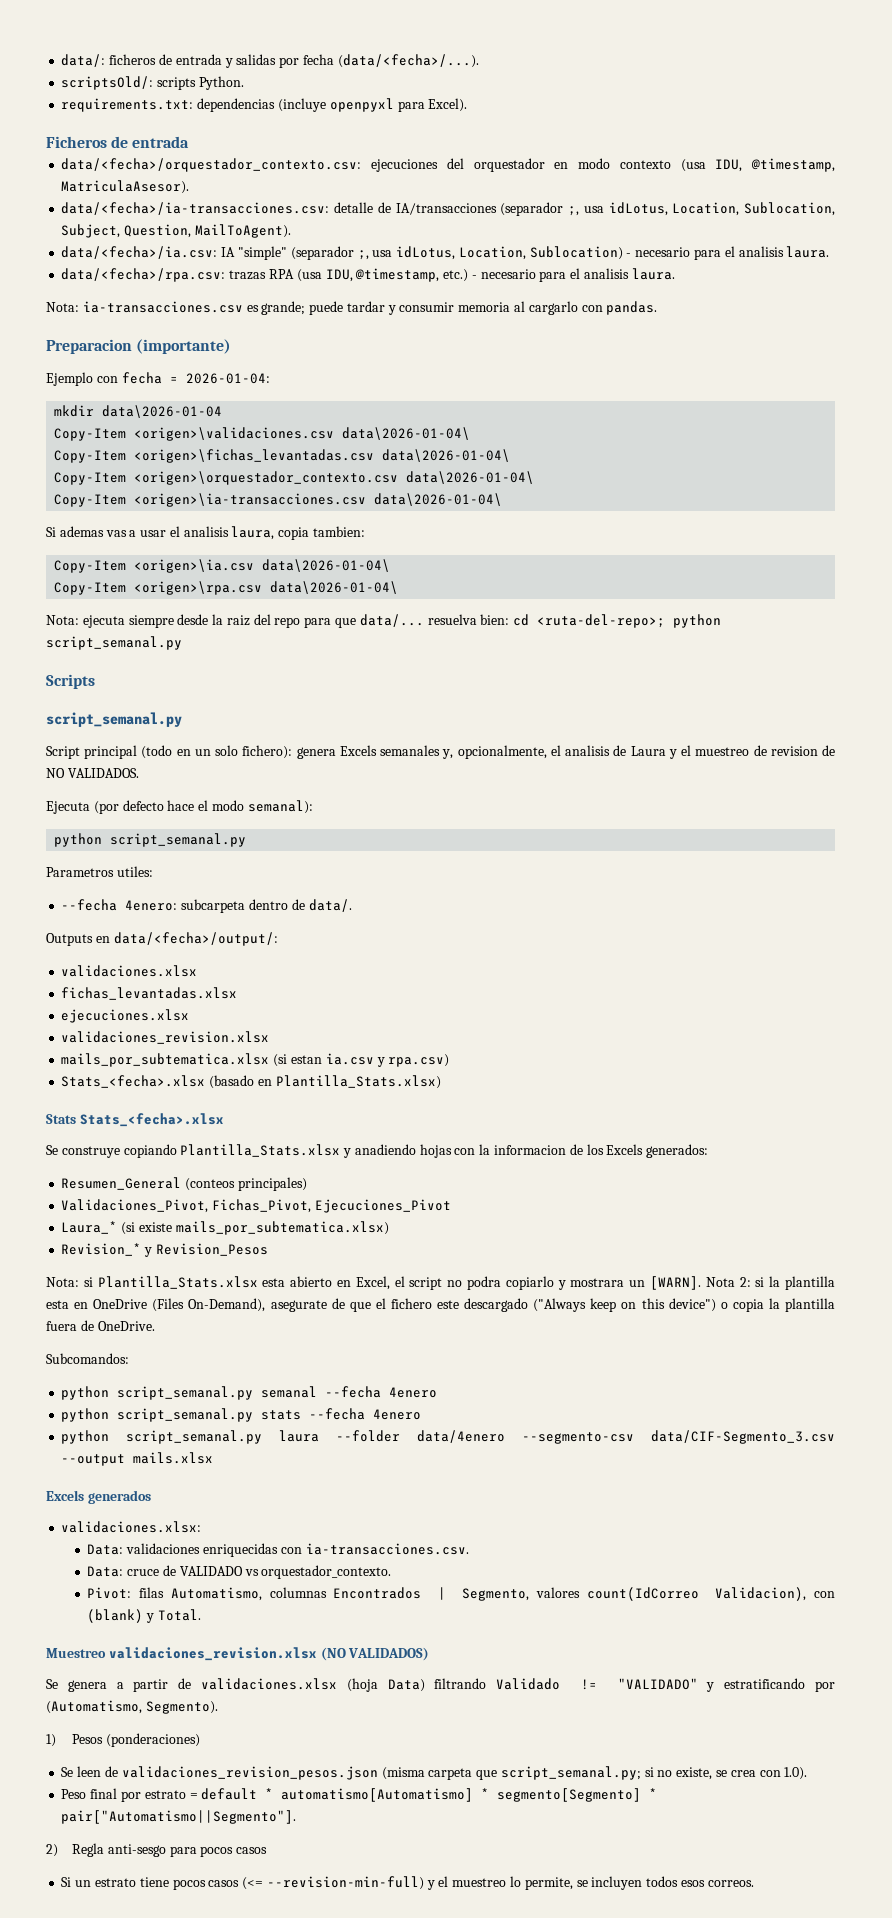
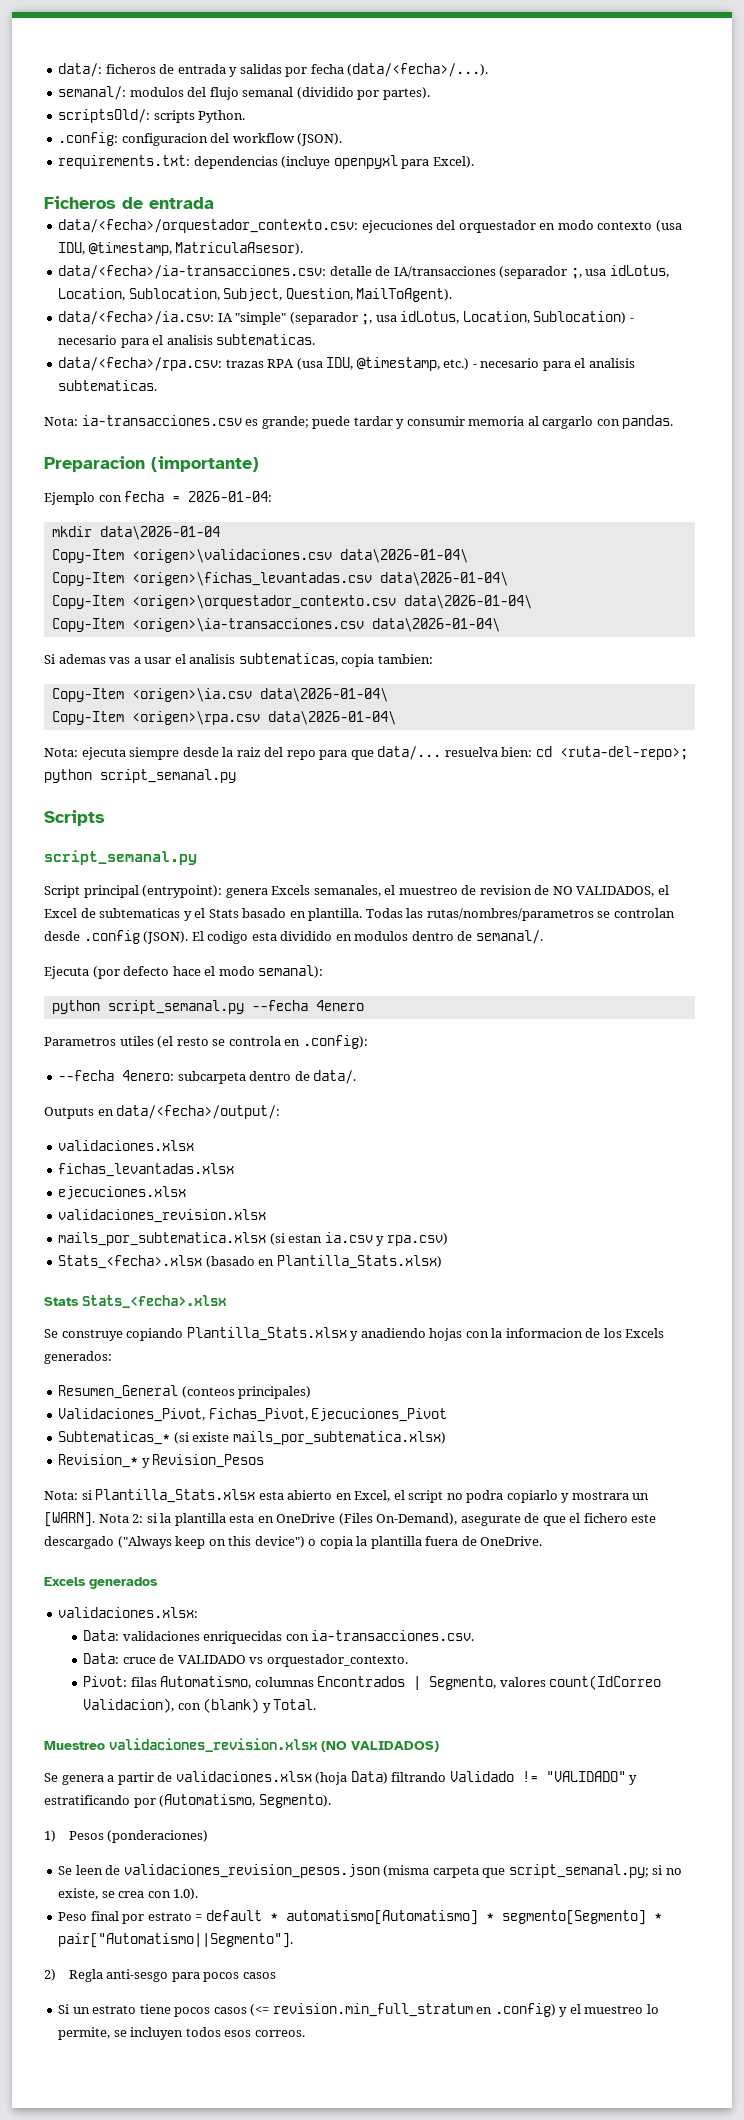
[61,76,244,90] scriptsOld/: scripts Python. -> [58,86,430,100] [58,109,246,123] [58,132,343,146] semanal/: modulos del flujo semanal (dividido por partes). // scriptsOld/: scripts Python. // .config: configuracion del workflow (JSON).
[786,246,830,258] laura. -> [216,334,316,345] subtematicas.
[631,268,675,280] laura. -> [58,380,158,391] subtematicas.
[231,526,275,540] laura, -> [238,653,338,666] subtematicas,
[141,745,677,759] (todo en un solo fichero): genera Excels semanales y, opcionalmente, el analisis de Laura y -> [142,885,381,898] (entrypoint): genera Excels semanales,
[67,768,139,778] VALIDADOS. -> [576,885,669,897] [44,908,675,921] [44,930,543,944] VALIDADOS, el Excel de subtematicas y el Stats basado en plantilla. Todas las rutas/nombres/parametros se controlan desde .config (JSON). El codigo esta dividido en modulos dentro de semanal/.
(247, 840) none -> [251,1000,364,1011] --fecha 4enero
[116,866,153,877] utiles: -> [119,1035,368,1049] utiles (el resto se controla en .config):
[61,1221,118,1234] Laura_* -> [58,1431,171,1445] Subtematicas_*
[46,1353,129,1364] [61,1386,438,1400] [61,1408,422,1422] [61,1430,835,1444] [61,1452,214,1466] // Subcomandos: // python script_semanal.py semanal --fecha 4enero // python script_semanal.py stats --fecha 4enero // python script_semanal.py laura --folder data/4enero --segmento-csv data/CIF-Segmento_3.csv --output mails.xlsx -> (543, 1541) none
[266,1876,424,1890] --revision-min-full) -> [272,2003,556,2017] revision.min_full_stratum en .config)

